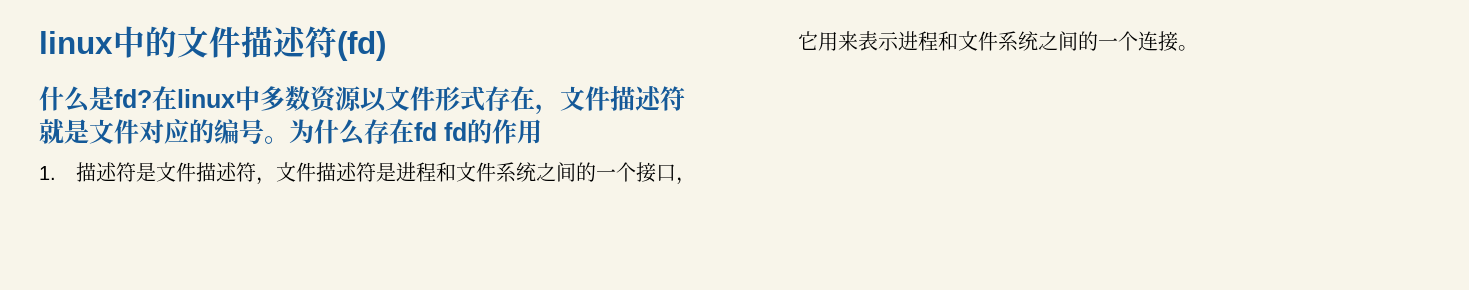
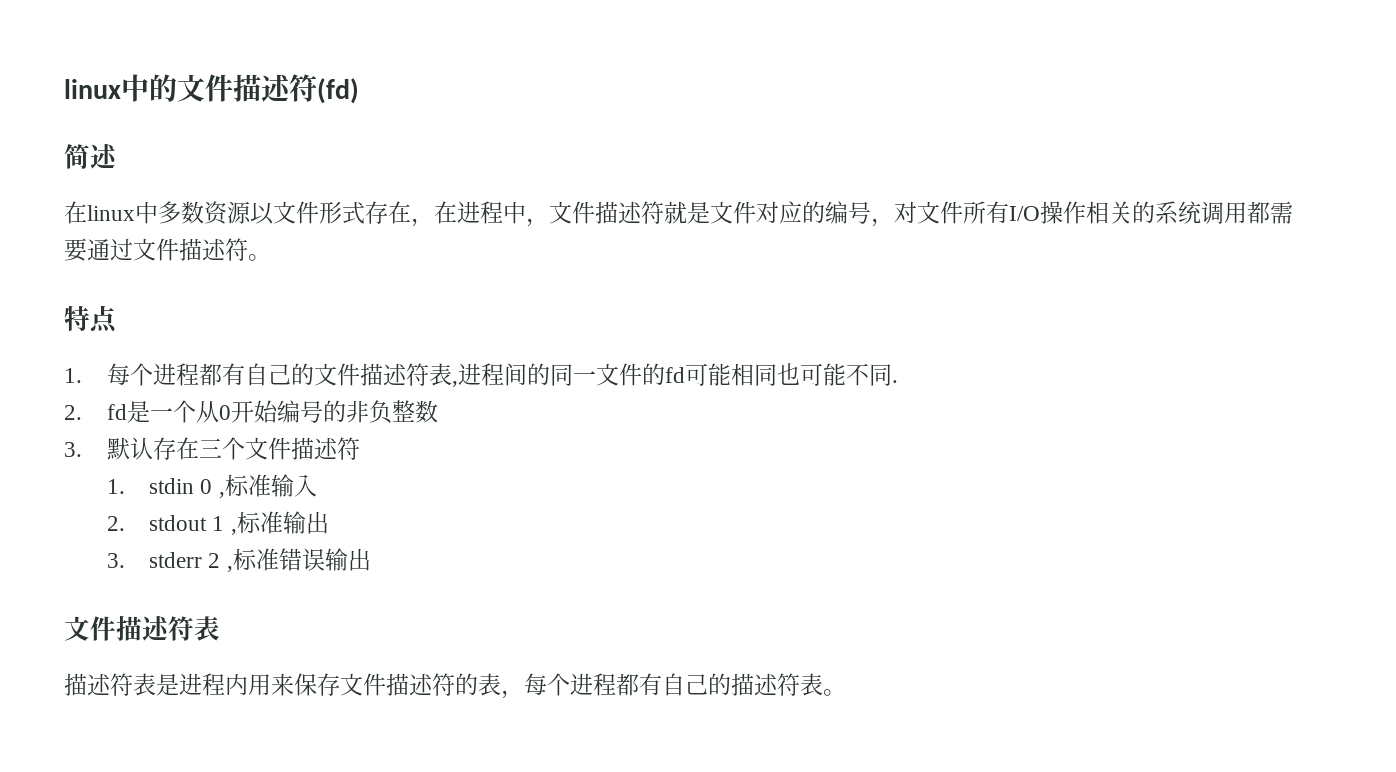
[39,86,152,113] 什么是fd? -> [64,143,118,169] 简述 //
(560, 109) none -> [434,201,549,227] 在进程中，
[264,119,542,146] [39,162,697,185] [798,31,1179,52] 。为什么存在fd fd的作用 // 1.描述符是文件描述符，文件描述符是进程和文件系统之间的一个接口，它用来表示进程和文件系统之间的一个连接 -> [871,201,1293,227] [64,238,271,262] [64,305,117,333] [64,363,898,387] [64,400,438,424] [64,437,360,460] [106,474,317,498] [106,511,329,535] [106,548,371,572] [64,615,220,641] [64,673,823,699] ，对文件所有I/O操作相关的系统调用都需要通过文件描述符。 // 特点 // 1.每个进程都有自己的文件描述符表,进程间的同一文件的fd可能相同也可能不同. // 2. fd是一个从0开始编号的非负整数 // 3.默认存在三个文件描述符 // 1. stdin 0 ,标准输入 // 2. stdout 1 ,标准输出 // 3. stderr 2 ,标准错误输出 // 文件描述符表 // 描述符表是进程内用来保存文件描述符的表，每个进程都有自己的描述符表

